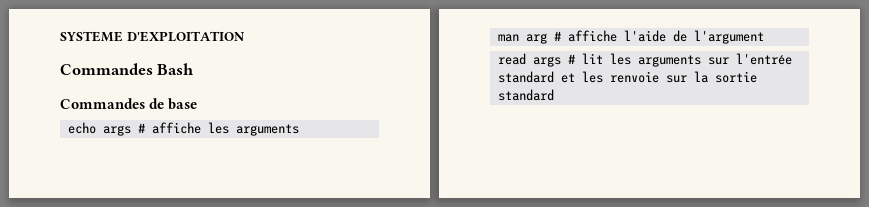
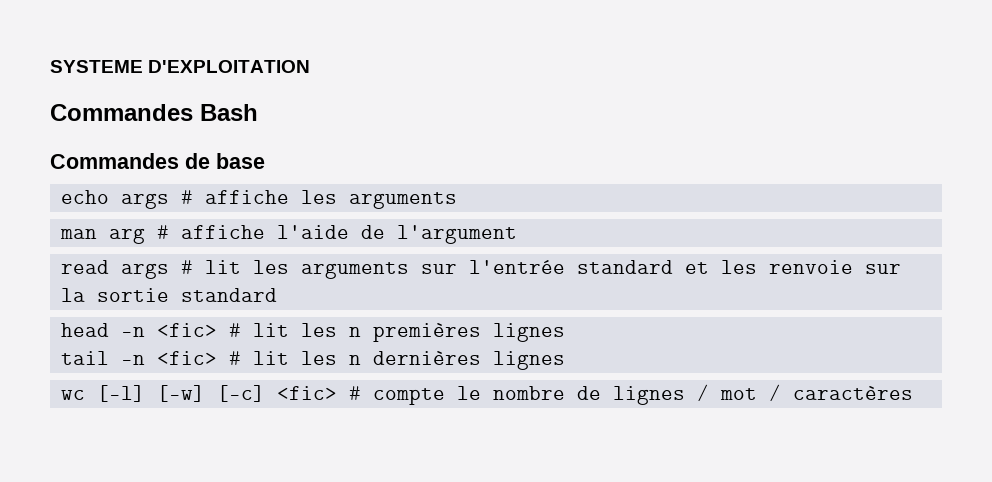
(555, 95) none -> [61,323,566,342] [61,351,566,370] [61,384,914,405] // head -n <fic> # lit les n premières lignes // tail -n <fic> # lit les n dernières lignes // wc [-l] [-w] [-c] <fic> # compte le nombre de lignes / mot / caractères

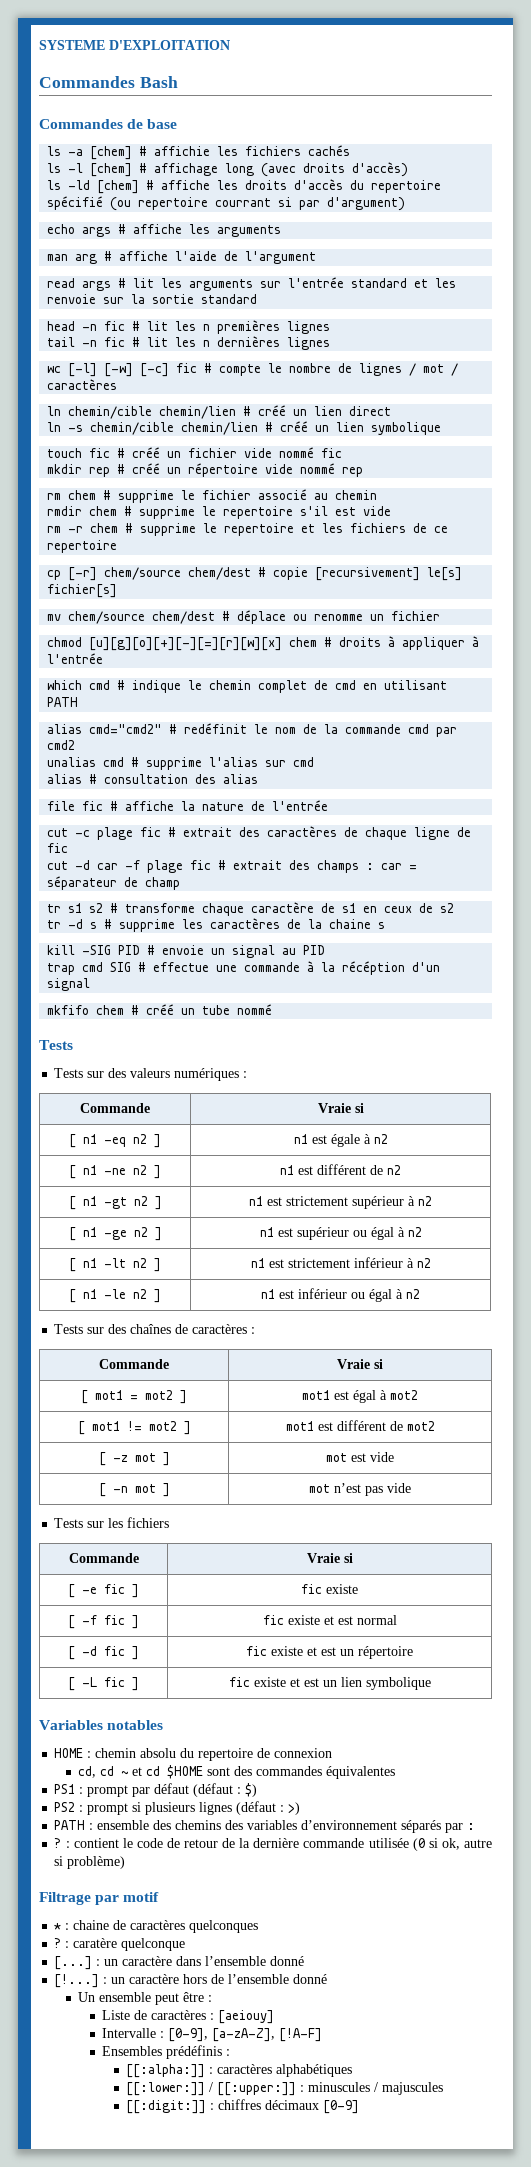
(265, 161) none -> [47,145,351,160] [47,162,409,177] [47,179,442,194] [47,196,406,211] // ls -a [chem] # affichie les fichiers cachés // ls -l [chem] # affichage long (avec droits d'accès) // ls -ld [chem] # affiche les droits d'accès du repertoire spécifié (ou repertoire courrant si par d'argument)
[157,323,218,337] <fic> -> [104,321,126,331] fic
[157,351,218,365] <fic> -> [104,337,126,347] fic
[277,386,338,400] <fic> -> [176,363,198,373] fic
(914, 393) none -> [47,405,392,419] [47,421,442,435] [47,447,343,458] [47,463,364,477] [47,489,378,503] [47,506,392,519] [47,523,449,536] [47,540,118,553] [47,567,463,581] [47,584,118,598] [47,610,441,624] [47,636,480,651] [47,653,104,664] [47,680,448,693] [47,697,79,707] [47,723,458,737] [47,740,76,750] [47,757,315,770] [47,774,259,784] [47,800,329,811] [47,826,472,840] [47,843,69,853] [47,860,418,873] [47,876,181,890] [47,902,455,916] [47,918,386,932] [47,945,326,958] [47,961,441,975] [47,978,91,991] [47,1004,273,1015] [39,1040,73,1050] [54,1068,248,1081] [80,1103,150,1113] [317,1103,364,1113] [69,1134,161,1148] [293,1134,388,1147] [69,1165,161,1179] [280,1164,401,1175] [68,1196,162,1210] [249,1196,432,1209] [68,1227,162,1241] [259,1227,422,1240] [69,1258,161,1272] [250,1257,431,1268] [69,1289,161,1303] [261,1288,420,1302] [54,1324,256,1334] [99,1359,169,1369] [337,1359,383,1369] [81,1390,187,1404] [302,1390,418,1403] [77,1421,191,1435] [285,1420,435,1431] [98,1452,170,1466] [326,1452,394,1462] [98,1483,170,1497] [309,1483,411,1496] [54,1517,170,1528] [68,1553,139,1563] [306,1553,353,1563] [68,1584,139,1598] [301,1584,358,1594] [68,1615,139,1629] [262,1615,397,1625] [68,1646,139,1660] [246,1646,413,1659] [68,1677,139,1691] [228,1677,431,1690] [39,1720,164,1730] [54,1748,333,1761] [78,1765,396,1779] [54,1783,258,1797] [54,1801,301,1815] [54,1820,476,1833] [54,1838,493,1851] [54,1856,126,1869] [39,1892,160,1905] [54,1920,259,1933] [54,1938,186,1951] [54,1956,305,1970] [54,1974,328,1988] [78,1992,213,2005] [102,2010,275,2024] [102,2028,323,2042] [102,2045,231,2059] [126,2064,353,2078] [126,2082,444,2096] [126,2099,360,2114] // ln chemin/cible chemin/lien # créé un lien direct // ln -s chemin/cible chemin/lien # créé un lien symbolique // touch fic # créé un fichier vide nommé fic // mkdir rep # créé un répertoire vide nommé rep // rm chem # supprime le fichier associé au chemin // rmdir chem # supprime le repertoire s'il est vide // rm -r chem # supprime le repertoire et les fichiers de ce repertoire // cp [-r] chem/source chem/dest # copie [recursivement] le[s] fichier[s] // mv chem/source chem/dest # déplace ou renomme un fichier // chmod [u][g][o][+][-][=][r][w][x] chem # droits à appliquer à l'entrée // which cmd # indique le chemin complet de cmd en utilisant PATH // alias cmd="cmd2" # redéfinit le nom de la commande cmd par cmd2 // unalias cmd # supprime l'alias sur cmd // alias # consultation des alias // file fic # affiche la nature de l'entrée // cut -c plage fic # extrait des caractères de chaque ligne de fic // cut -d car -f plage fic # extrait des champs : car = séparateur de champ // tr s1 s2 # transforme chaque caractère de s1 en ceux de s2 // tr -d s # supprime les caractères de la chaine s // kill -SIG PID # envoie un signal au PID // trap cmd SIG # effectue une commande à la récéption d'un signal // mkfifo chem # créé un tube nommé // Tests // Tests sur des valeurs numériques : // Commande | Vraie si // [ n1 -eq n2 ] | n1 est égale à n2 // [ n1 -ne n2 ] | n1 est différent de n2 // [ n1 -gt n2 ] | n1 est strictement supérieur à n2 // [ n1 -ge n2 ] | n1 est supérieur ou égal à n2 // [ n1 -lt n2 ] | n1 est strictement inférieur à n2 // [ n1 -le n2 ] | n1 est inférieur ou égal à n2 // Tests sur des chaînes de caractères : // Commande | Vraie si // [ mot1 = mot2 ] | mot1 est égal à mot2 // [ mot1 != mot2 ] | mot1 est différent de mot2 // [ -z mot ] | mot est vide // [ -n mot ] | mot n’est pas vide // Tests sur les fichiers // Commande | Vraie si // [ -e fic ] | fic existe // [ -f fic ] | fic existe et est normal // [ -d fic ] | fic existe et est un répertoire // [ -L fic ] | fic existe et est un lien symbolique // Variables notables // HOME : chemin absolu du repertoire de connexion // cd, cd ~ et cd $HOME sont des commandes équivalentes // PS1 : prompt par défaut (défaut : $) // PS2 : prompt si plusieurs lignes (défaut : >) // PATH : ensemble des chemins des variables d’environnement séparés par : // ? : contient le code de retour de la dernière commande utilisée (0 si ok, autre si problème) // Filtrage par motif // * : chaine de caractères quelconques // ? : caratère quelconque // [...] : un caractère dans l’ensemble donné // [!...] : un caractère hors de l’ensemble donné // Un ensemble peut être : // Liste de caractères : [aeiouy] // Intervalle : [0-9], [a-zA-Z], [!A-F] // Ensembles prédéfinis : // [[:alpha:]] : caractères alphabétiques // [[:lower:]] / [[:upper:]] : minuscules / majuscules // [[:digit:]] : chiffres décimaux [0-9]

